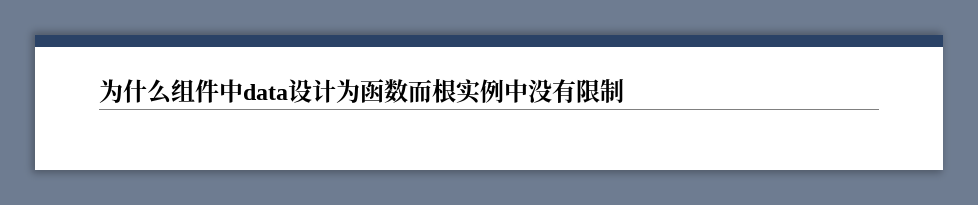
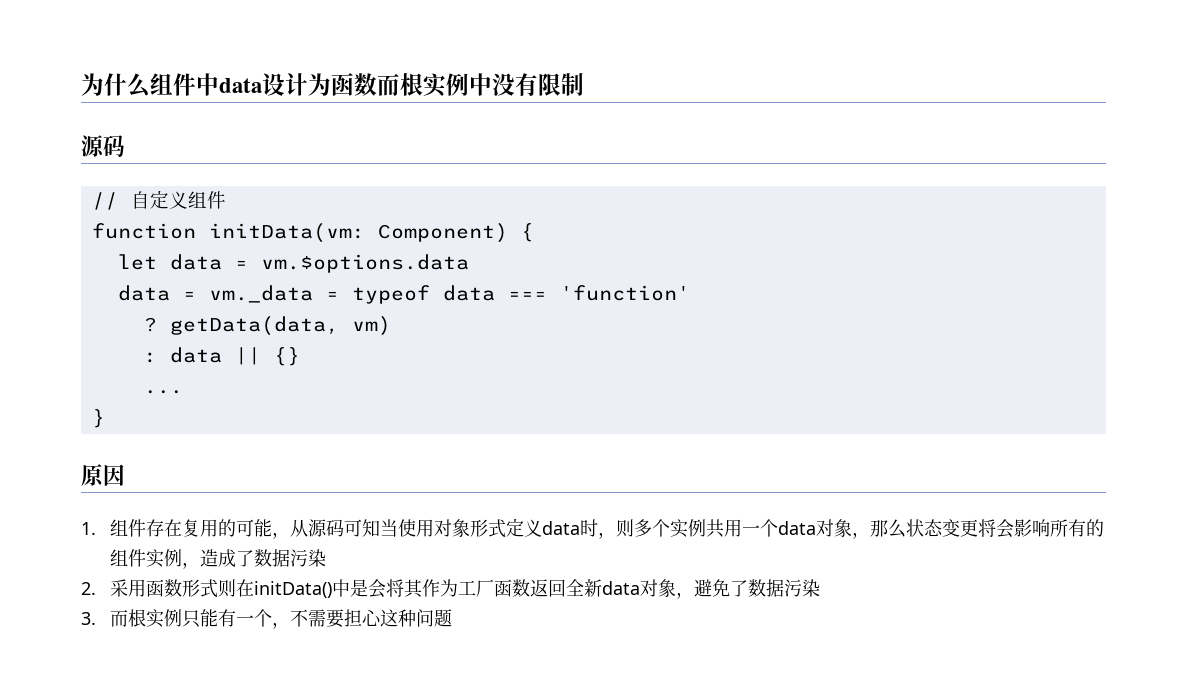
(624, 91) none -> [81,135,125,157] [91,190,226,210] [91,223,534,243] [117,254,469,273] [117,285,690,304] [143,316,391,336] [143,347,300,366] [143,390,183,394] [91,409,105,428] [81,464,125,486] [81,518,1104,539] [109,549,326,569] [81,579,820,599] [81,609,452,629] // 源码 // // 自定义组件 // function initData(vm: Component) { // let data = vm.$options.data // data = vm._data = typeof data === 'function' // ? getData(data, vm) // : data || {} // ... // } // 原因 // 1.组件存在复用的可能，从源码可知当使用对象形式定义data时，则多个实例共用一个data对象，那么状态变更将会影响所有的组件实例，造成了数据污染 // 2.采用函数形式则在initData()中是会将其作为工厂函数返回全新data对象，避免了数据污染 // 3.而根实例只能有一个，不需要担心这种问题

